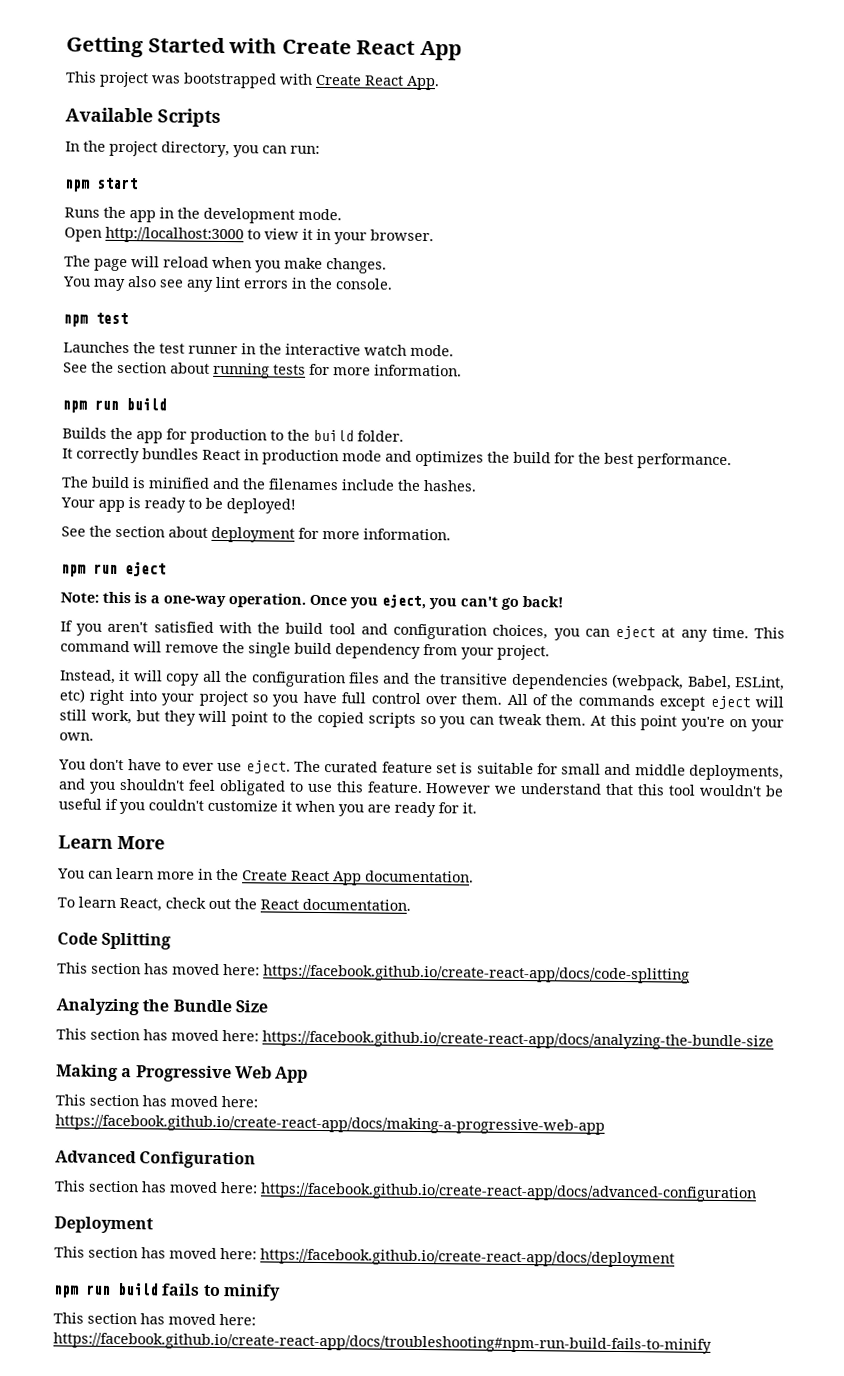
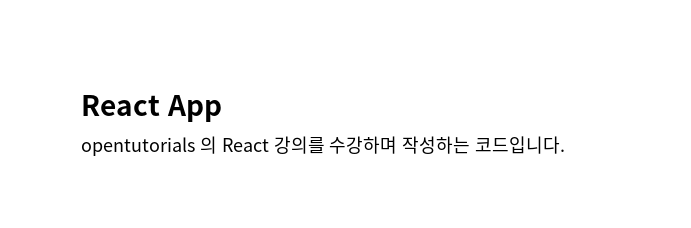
[66,36,462,61] [66,71,440,91] [65,107,221,127] [65,140,320,158] [64,177,138,192] [64,206,342,224] [64,226,434,245] [64,255,387,274] [62,276,393,292] [63,312,128,327] [63,341,454,357] [63,361,462,379] [62,398,167,413] [62,427,404,445] [62,447,732,470] [61,476,477,492] [60,497,296,514] [61,525,451,543] [61,561,166,577] [60,591,564,610] [60,620,786,642] [60,640,550,661] [60,669,786,691] [59,688,785,711] [59,709,785,732] [59,732,94,741] [58,758,784,781] [58,778,784,797] [58,798,477,818] [58,835,165,850] [57,867,474,886] [57,896,411,912] [57,932,172,950] [57,962,690,984] [56,998,268,1016] [56,1028,774,1051] [56,1064,309,1083] [55,1094,258,1108] [55,1114,605,1135] [55,1150,257,1169] [54,1180,757,1203] [54,1216,154,1234] [54,1246,675,1268] [53,1283,281,1301] [53,1312,256,1326] [53,1332,712,1354] Getting Started with Create React App // This project was bootstrapped with Create React App. // Available Scripts // In the project directory, you can run: // npm start // Runs the app in the development mode. // Open http://localhost:3000 to view it in your browser. // The page will reload when you make changes. // You may also see any lint errors in the console. // npm test // Launches the test runner in the interactive watch mode. // See the section about running tests for more information. // npm run build // Builds the app for production to the build folder. // It correctly bundles React in production mode and optimizes the build for the best performance. // The build is minified and the filenames include the hashes. // Your app is ready to be deployed! // See the section about deployment for more information. // npm run eject // Note: this is a one-way operation. Once you eject, you can't go back! // If you aren't satisfied with the build tool and configuration choices, you can eject at any time. This command will remove the single build dependency from your project. // Instead, it will copy all the configuration files and the transitive dependencies (webpack, Babel, ESLint, etc) right into your project so you have full control over them. All of the commands except eject will still work, but they will point to the copied scripts so you can tweak them. At this point you're on your own. // You don't have to ever use eject. The curated feature set is suitable for small and middle deployments, and you shouldn't feel obligated to use this feature. However we understand that this tool wouldn't be useful if you couldn't customize it when you are ready for it. // Learn More // You can learn more in the Create React App documentation. // To learn React, check out the React documentation. // Code Splitting // This section has moved here: https://facebook.github.io/create-react-app/docs/code-splitting // Analyzing the Bundle Size // This section has moved here: https://facebook.github.io/create-react-app/docs/analyzing-the-bundle-size // Making a Progressive Web App // This section has moved here: https://facebook.github.io/create-react-app/docs/making-a-progressive-web-app // Advanced Configuration // This section has moved here: https://facebook.github.io/create-react-app/docs/advanced-configuration // Deployment // This section has moved here: https://facebook.github.io/create-react-app/docs/deployment // npm run build fails to minify // This section has moved here: https://facebook.github.io/create-react-app/docs/troubleshooting#npm-run-build-fails-to-minify -> [81,95,222,122] [81,136,566,156] React App // opentutorials 의 React 강의를 수강하며 작성하는 코드입니다.

